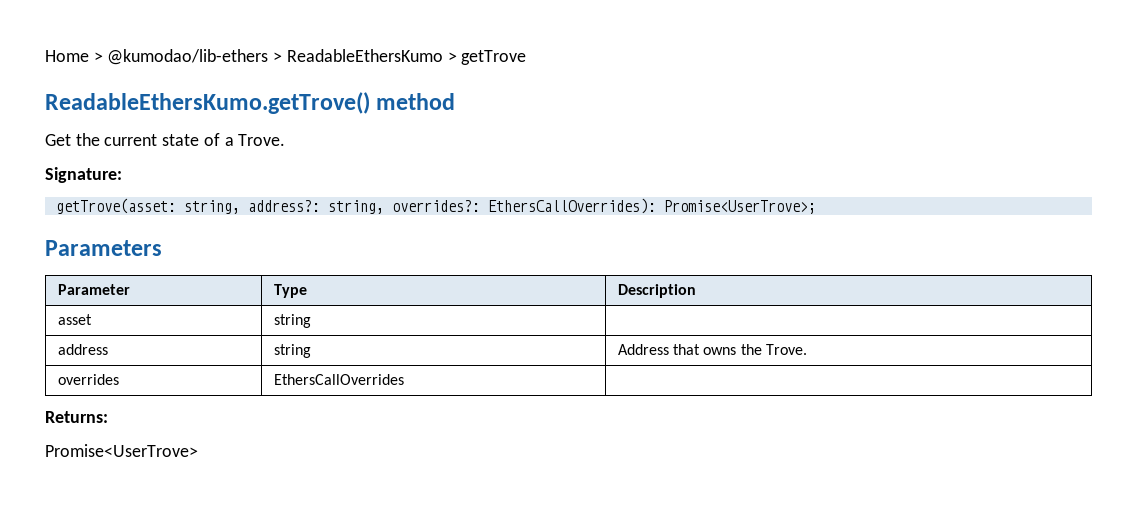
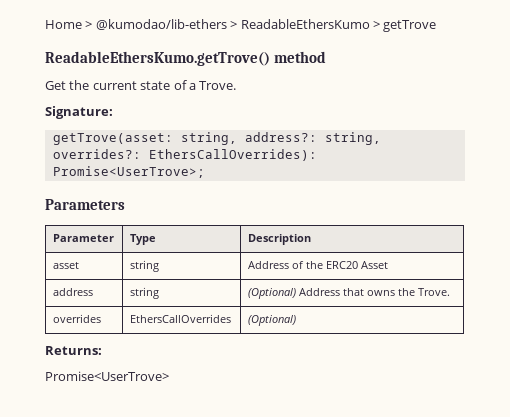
(311, 321) none -> [247,261,388,269] Address of the ERC20 Asset
(311, 351) none -> [247,288,296,299] (Optional)
(404, 379) none -> [247,315,296,326] (Optional)

